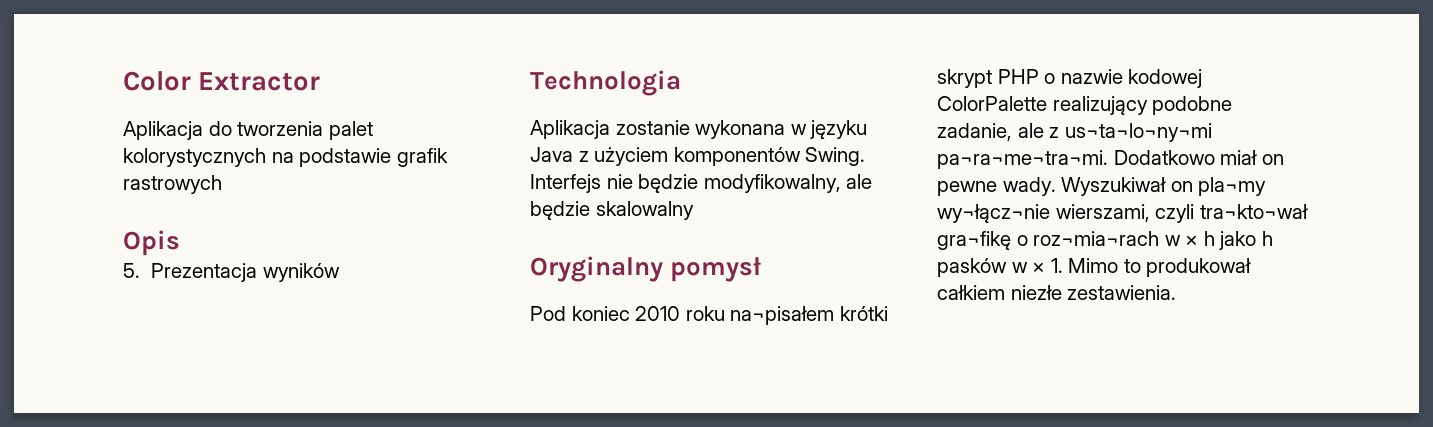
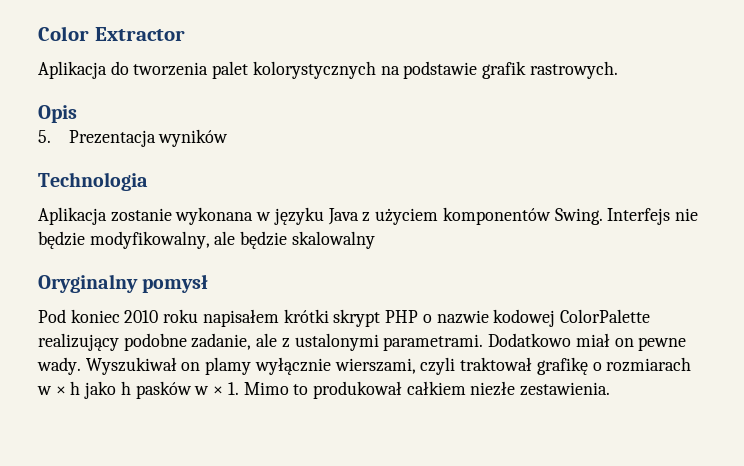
[123,175,222,194] rastrowych -> [529,61,618,79] rastrowych.
[730,306,835,325] na¬pisałem -> [202,309,279,327] napisałem
[1064,123,1212,142] [937,150,1108,169] us¬ta¬lo¬ny¬mi pa¬ra¬me¬tra¬mi. -> [294,333,484,351] ustalonymi parametrami.
[1198,177,1267,196] [937,204,1308,223] [937,231,1160,250] pla¬my wy¬łącz¬nie wierszami, czyli tra¬kto¬wał gra¬fikę o roz¬mia¬rach -> [205,357,692,375] plamy wyłącznie wierszami, czyli traktował grafikę o rozmiarach

